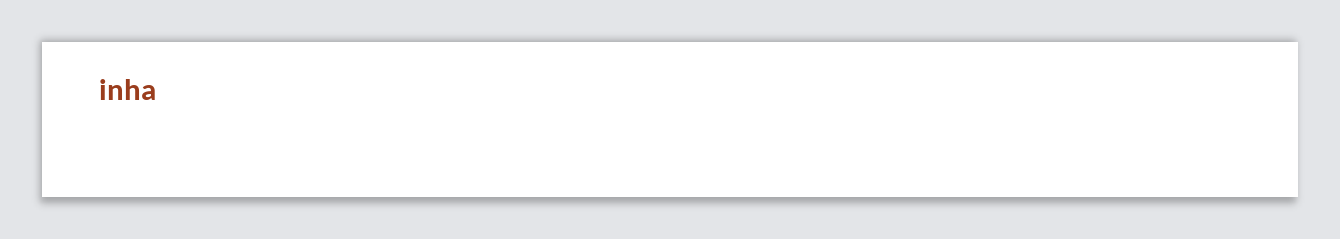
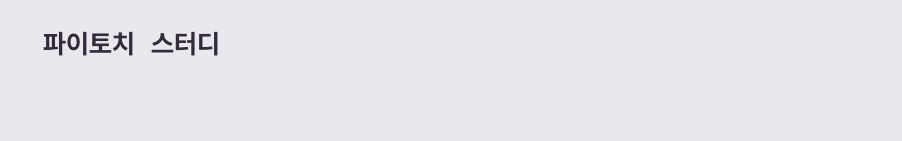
[99,79,156,100] inha -> [43,31,220,56] 파이토치 스터디

